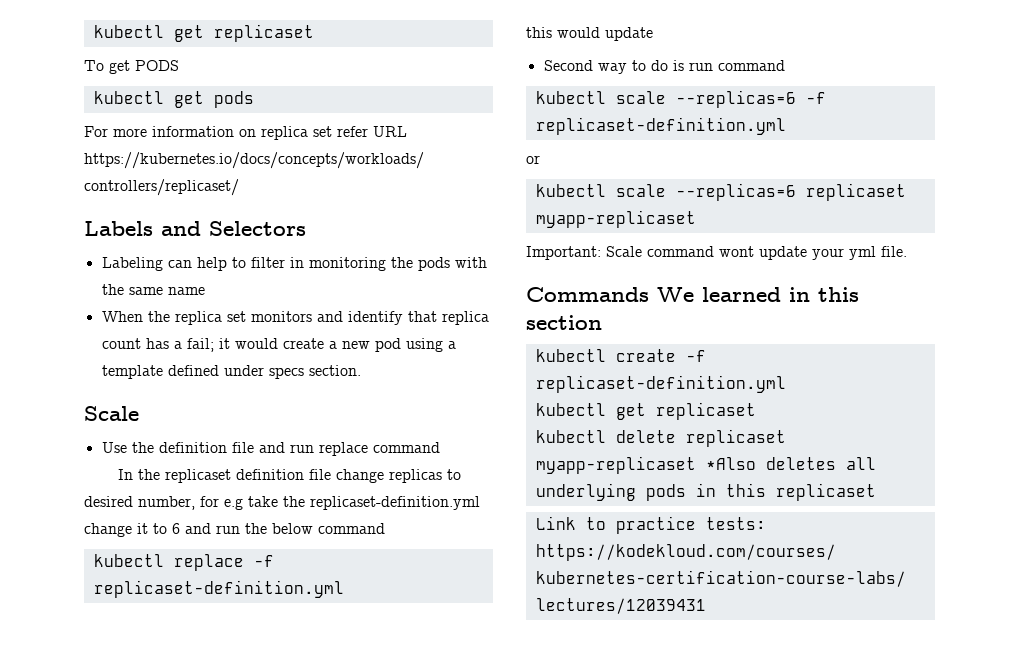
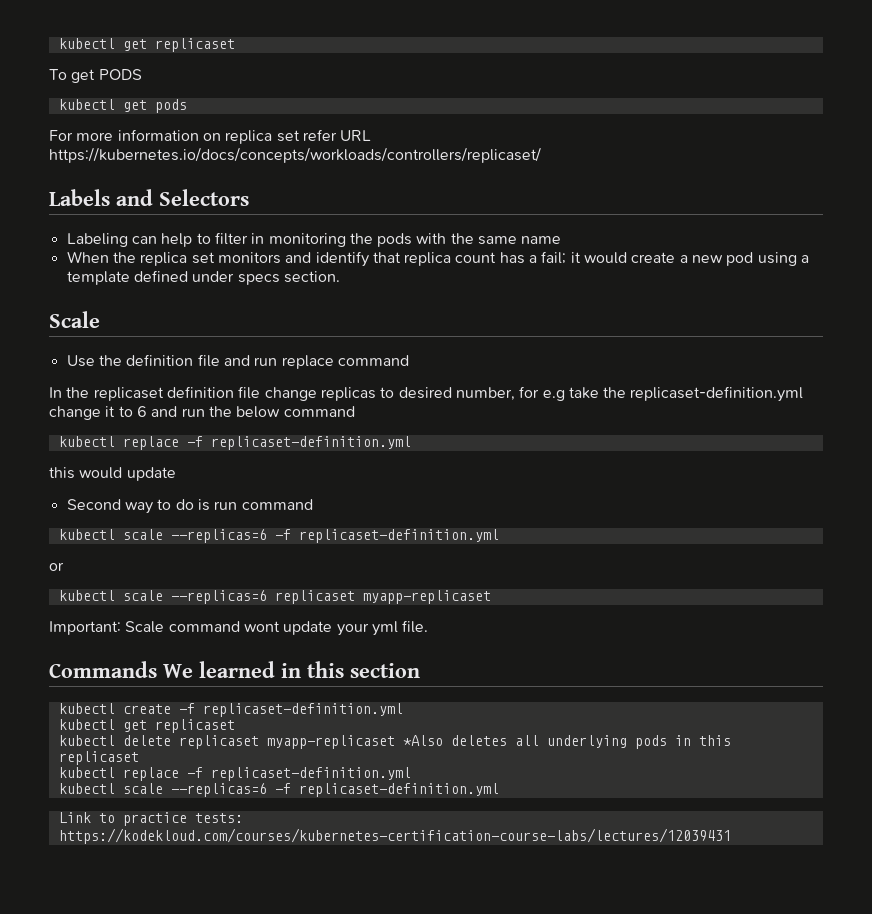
(876, 492) none -> [58,767,411,781] [58,783,499,797] // kubectl replace -f replicaset-definition.yml // kubectl scale --replicas=6 -f replicaset-definition.yml

